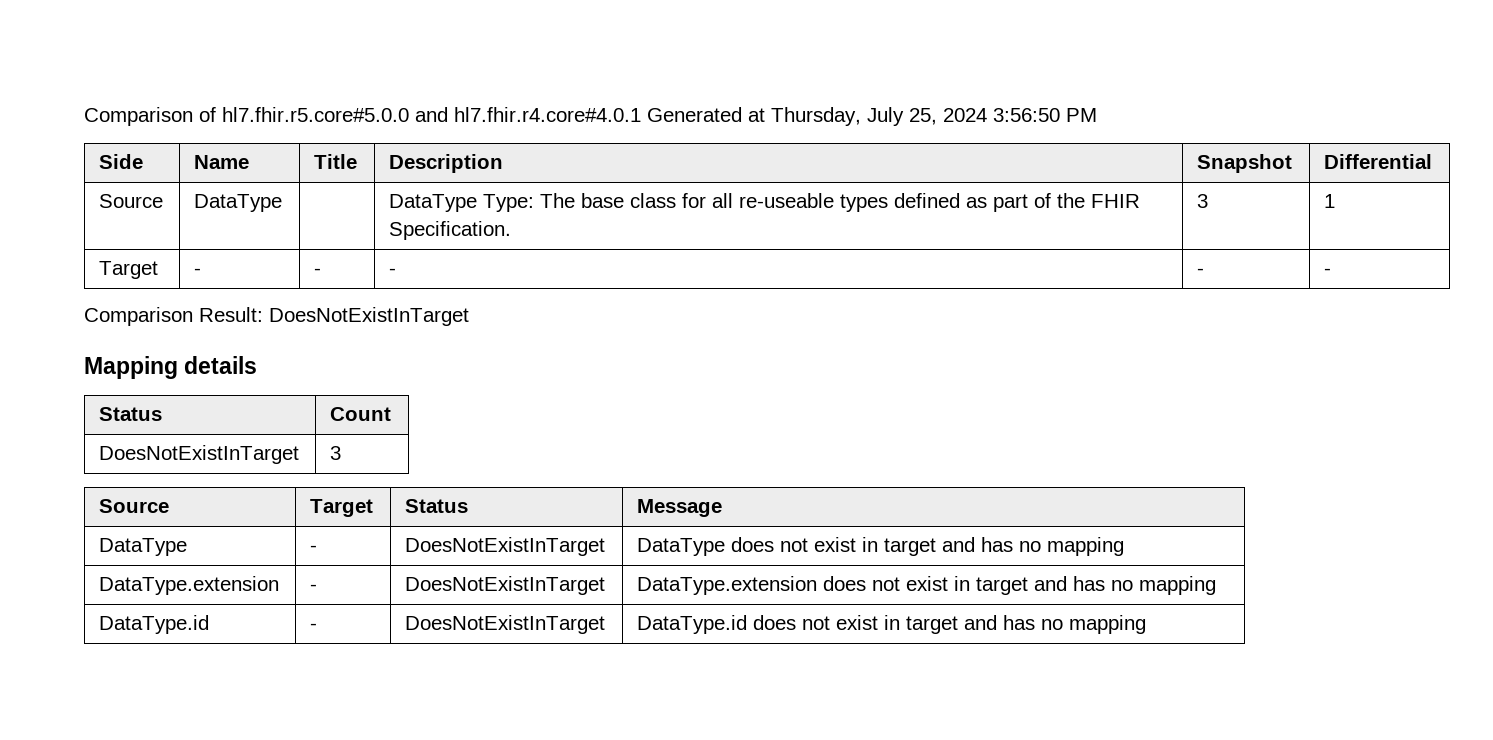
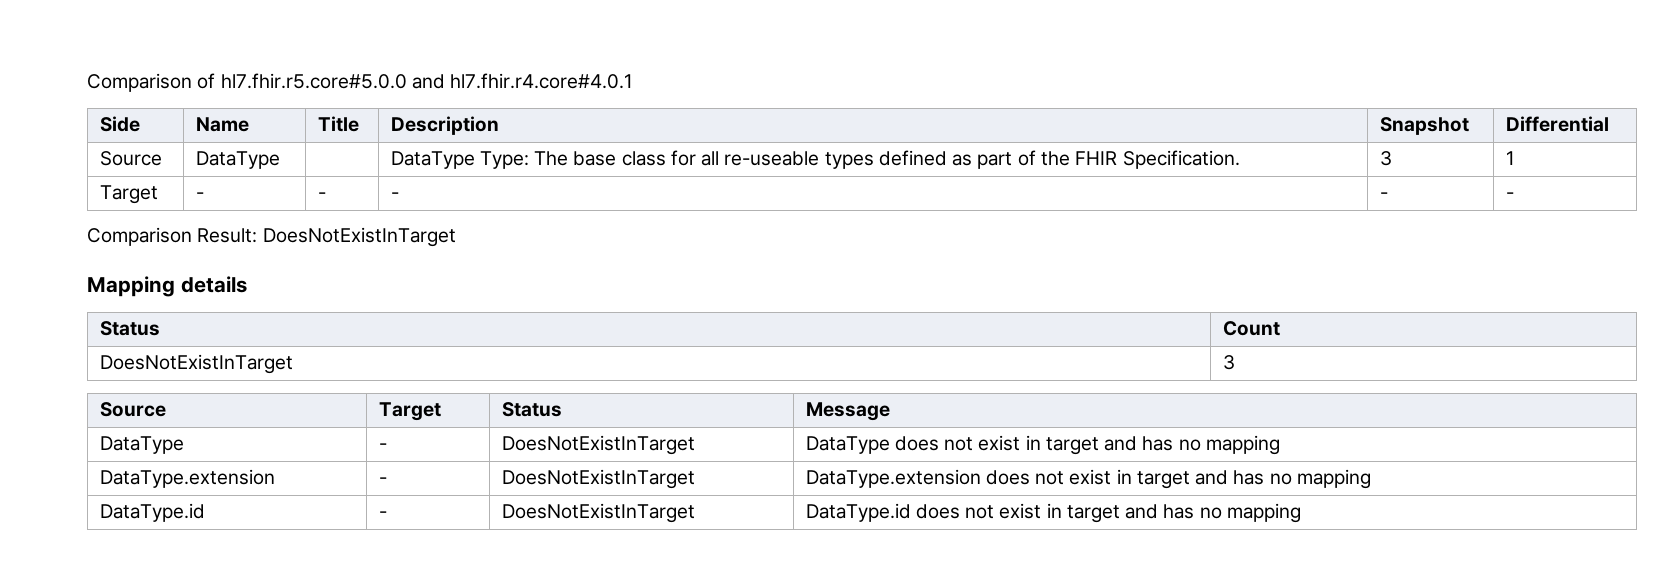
[647,107,1097,126] Generated at Thursday, July 25, 2024 3:56:50 PM -> (634, 81) none

